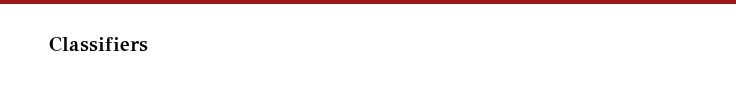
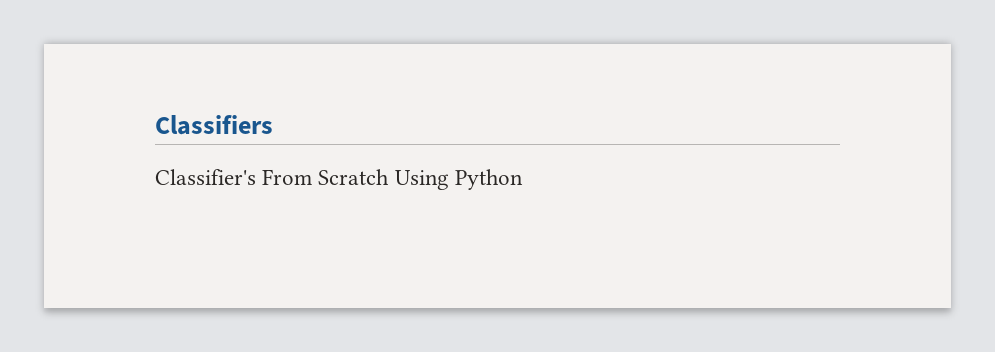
(148, 44) none -> [155,169,523,190] // Classifier's From Scratch Using Python

